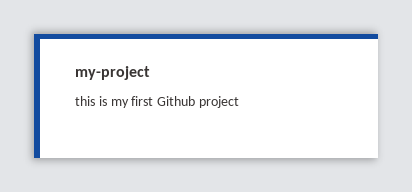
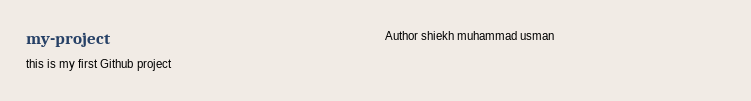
(239, 102) none -> [385,31,555,40] // Author shiekh muhammad usman

